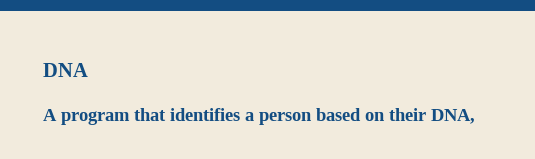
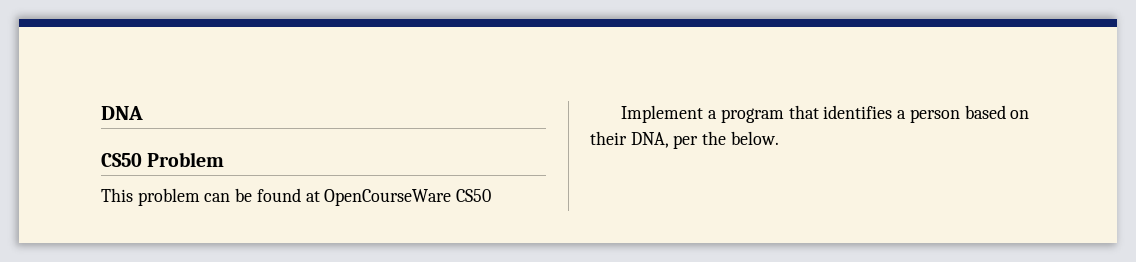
[43,109,57,121] A -> [101,152,225,167] [101,188,492,206] [621,105,718,123] CS50 Problem // This problem can be found at OpenCourseWare CS50 // Implement a
(475, 116) none -> [673,131,779,149] per the below.

